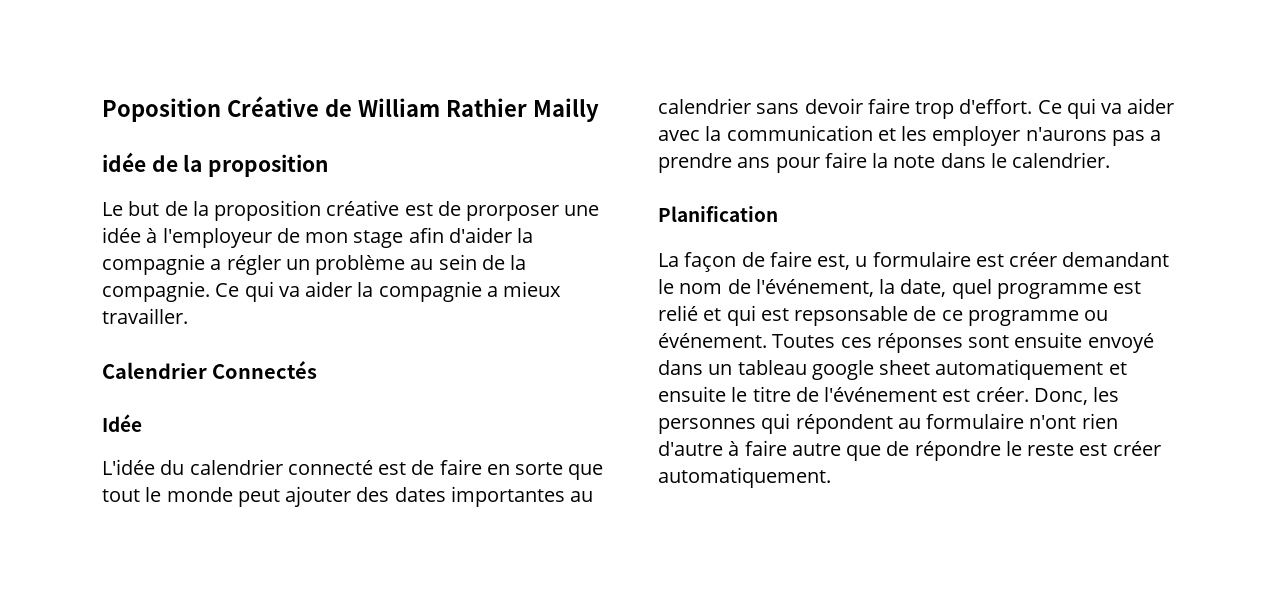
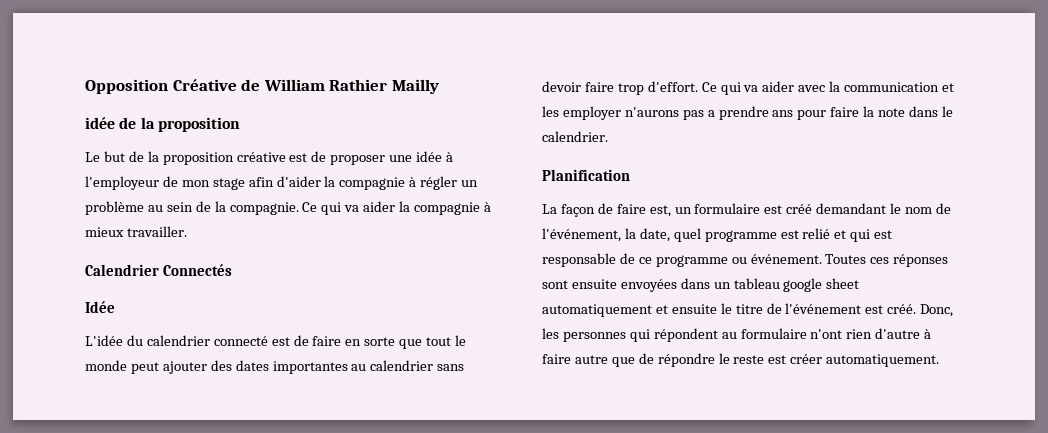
[102,98,221,122] Poposition -> [85,79,168,94] Opposition
[466,205,560,221] prorposer -> [330,155,386,165] proposer
[210,259,222,270] a -> [409,177,417,187] à
[486,286,498,297] a -> [483,202,491,212] à
[855,256,868,267] u -> [674,207,692,214] un
[1009,252,1058,267] créer -> [786,204,813,214] créé
[794,306,909,326] repsonsable -> [542,253,616,267] responsable
[1087,333,1154,353] envoyé -> [620,279,677,292] envoyées
[975,387,1029,402] créer. -> [887,304,917,314] créé.

